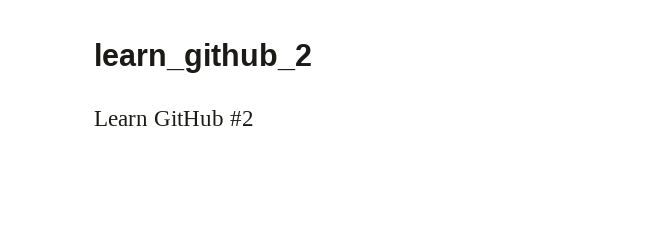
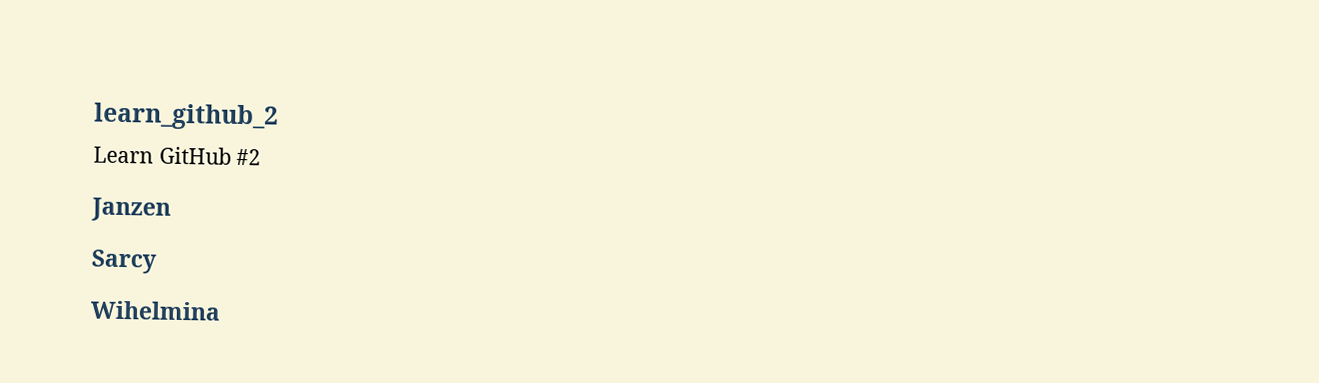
(255, 118) none -> [91,197,171,222] [91,249,157,274] [90,300,221,321] // Janzen // Sarcy // Wihelmina

